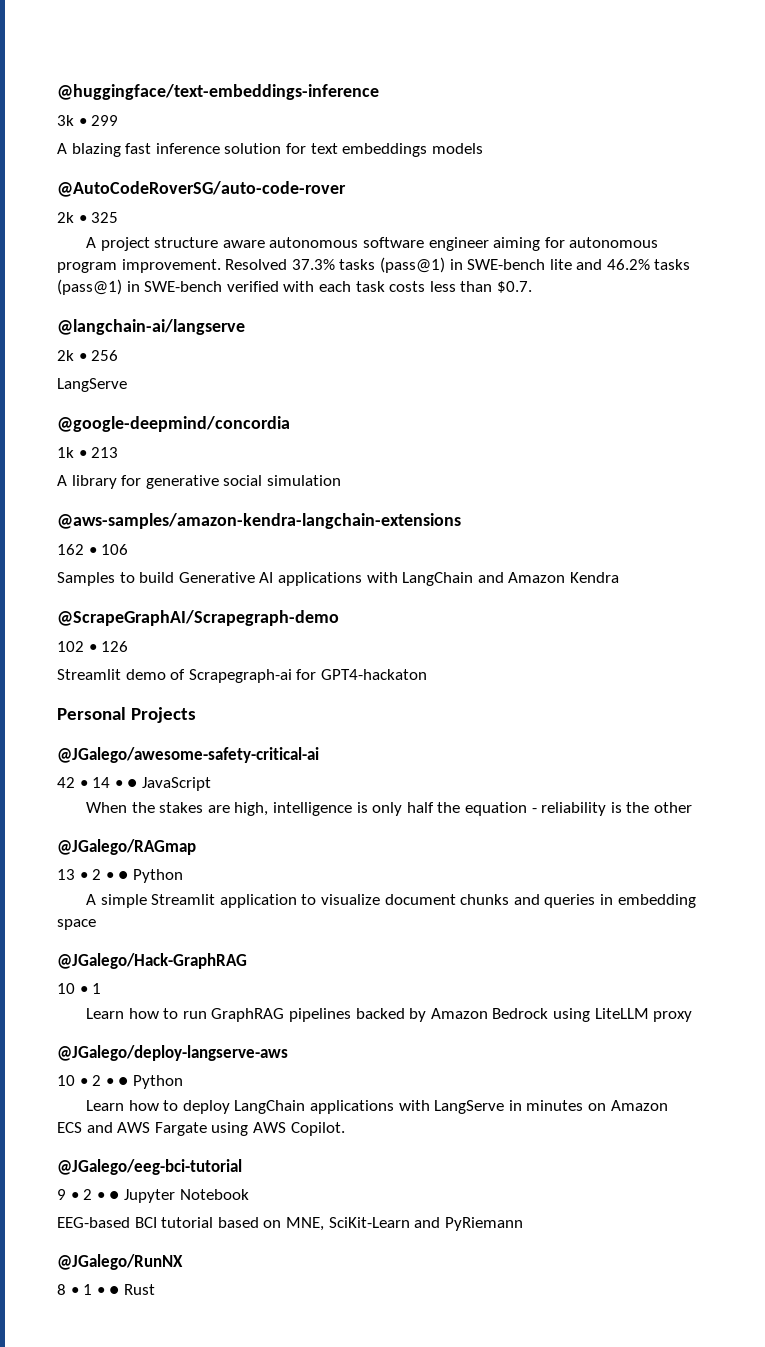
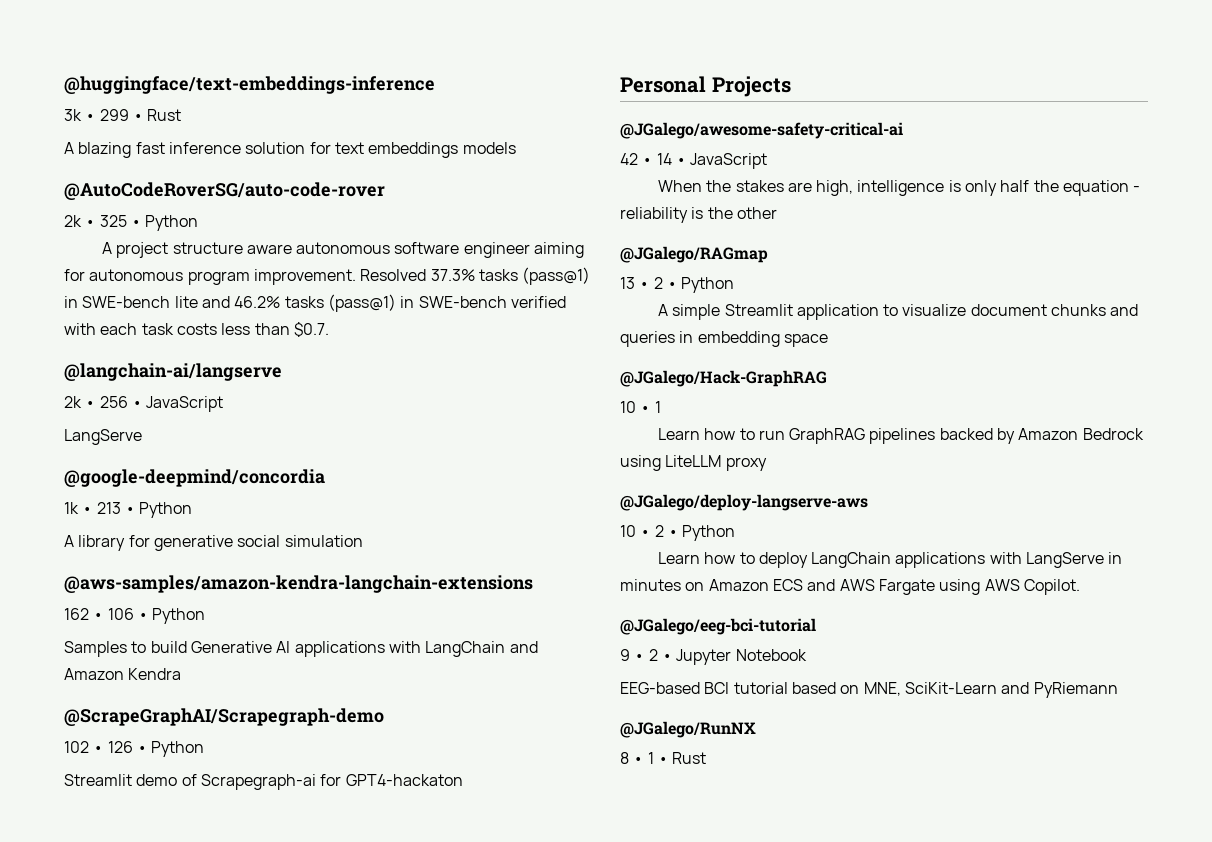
(119, 120) none -> [132,109,182,121] • Rust
(119, 217) none -> [130,215,199,231] • Python
(119, 355) none -> [131,396,224,412] • JavaScript
(119, 452) none -> [124,502,193,518] • Python
(129, 549) none -> [137,608,206,624] • Python
(129, 646) none -> [136,741,205,757] • Python
[127,779,138,788] ● -> (686, 161) none
[118,871,129,880] ● -> (677, 285) none
[118,1077,129,1086] ● -> (678, 533) none
[109,1191,120,1200] ● -> (672, 657) none
[109,1286,120,1295] ● -> (668, 760) none

